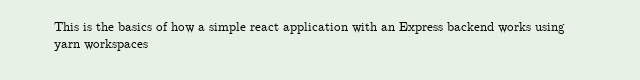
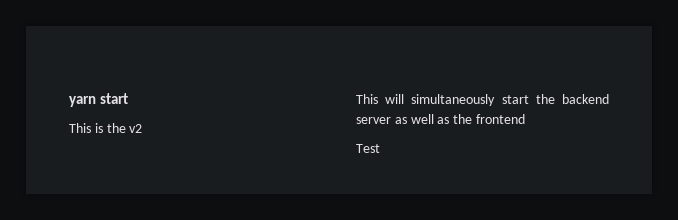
(54, 26) none -> [69,93,129,107] yarn start //
[118,22,565,34] [54,39,148,51] basics of how a simple react application with an Express backend works using yarn workspaces -> [129,124,143,133] [356,94,609,106] [356,114,525,124] [356,144,380,153] v2 // This will simultaneously start the backend server as well as the frontend // Test

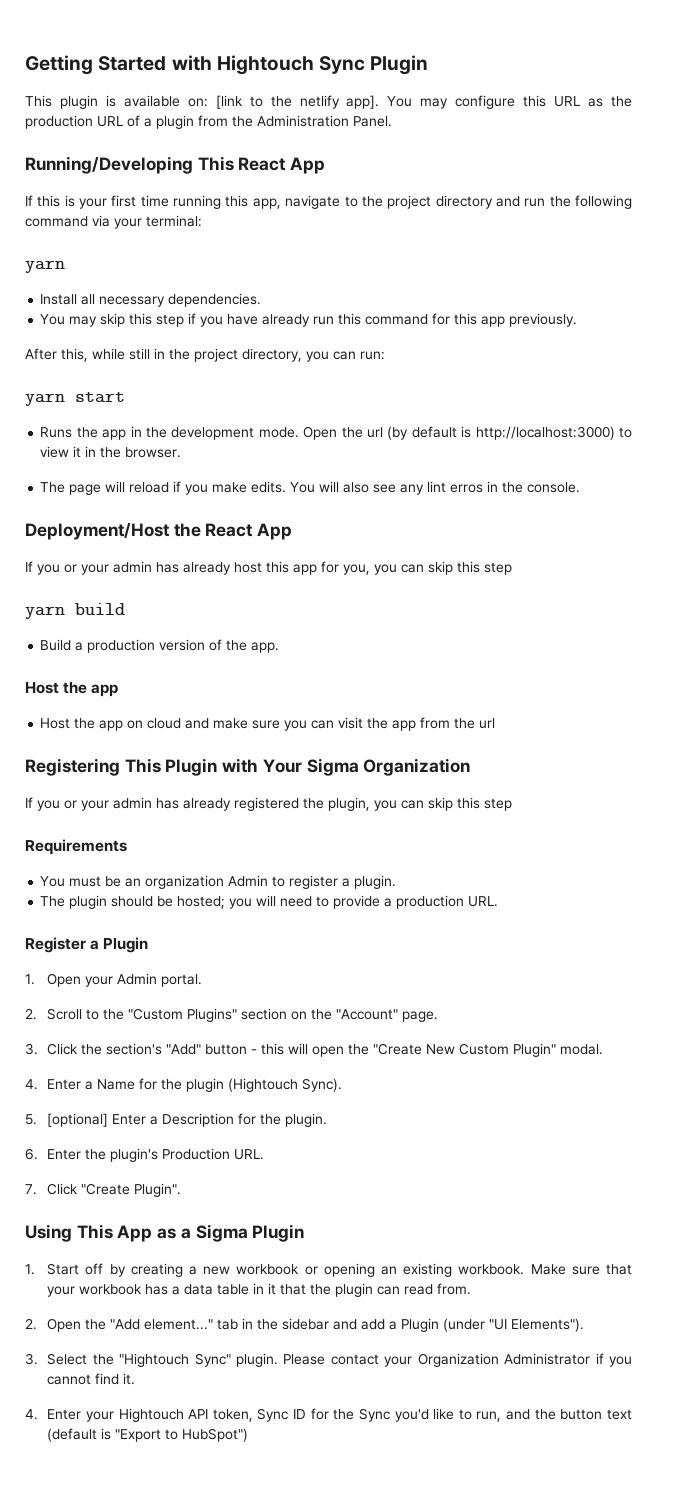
[69,93,129,107] [69,123,143,133] [356,94,609,106] [356,114,525,124] [356,144,380,153] yarn start // This is the v2 // This will simultaneously start the backend server as well as the frontend // Test -> [25,55,429,75] [25,95,632,109] [25,115,392,129] [25,156,326,174] [25,195,633,209] [25,215,202,229] [25,260,65,273] [40,293,262,307] [40,313,578,327] [25,348,385,362] [25,392,125,406] [40,426,632,440] [40,446,182,458] [40,481,581,495] [25,523,293,540] [25,561,512,575] [25,603,125,619] [40,639,280,653] [25,682,119,697] [40,717,496,731] [25,758,471,776] [25,797,512,811] [25,839,127,855] [40,875,397,889] [40,895,499,909] [25,937,149,953] [25,973,203,987] [25,1008,439,1022] [25,1043,604,1057] [25,1078,343,1092] [25,1113,328,1127] [25,1148,265,1162] [25,1183,182,1197] [25,1224,305,1242] [25,1263,633,1277] [47,1283,472,1297] [25,1318,585,1332] [25,1353,632,1367] [47,1373,136,1385] [25,1408,632,1422] [47,1428,249,1442] Getting Started with Hightouch Sync Plugin // This plugin is available on: [link to the netlify app]. You may configure this URL as the production URL of a plugin from the Administration Panel. // Running/Developing This React App // If this is your first time running this app, navigate to the project directory and run the following command via your terminal: // yarn // Install all necessary dependencies. // You may skip this step if you have already run this command for this app previously. // After this, while still in the project directory, you can run: // yarn start // Runs the app in the development mode. Open the url (by default is http://localhost:3000) to view it in the browser. // The page will reload if you make edits. You will also see any lint erros in the console. // Deployment/Host the React App // If you or your admin has already host this app for you, you can skip this step // yarn build // Build a production version of the app. // Host the app // Host the app on cloud and make sure you can visit the app from the url // Registering This Plugin with Your Sigma Organization // If you or your admin has already registered the plugin, you can skip this step // Requirements // You must be an organization Admin to register a plugin. // The plugin should be hosted; you will need to provide a production URL. // Register a Plugin // 1. Open your Admin portal. // 2. Scroll to the "Custom Plugins" section on the "Account" page. // 3. Click the section's "Add" button - this will open the "Create New Custom Plugin" modal. // 4. Enter a Name for the plugin (Hightouch Sync). // 5. [optional] Enter a Description for the plugin. // 6. Enter the plugin's Production URL. // 7. Click "Create Plugin". // Using This App as a Sigma Plugin // 1. Start off by creating a new workbook or opening an existing workbook. Make sure that your workbook has a data table in it that the plugin can read from. // 2. Open the "Add element..." tab in the sidebar and add a Plugin (under "UI Elements"). // 3. Select the "Hightouch Sync" plugin. Please contact your Organization Administrator if you cannot find it. // 4. Enter your Hightouch API token, Sync ID for the Sync you'd like to run, and the button text (default is "Export to HubSpot")

